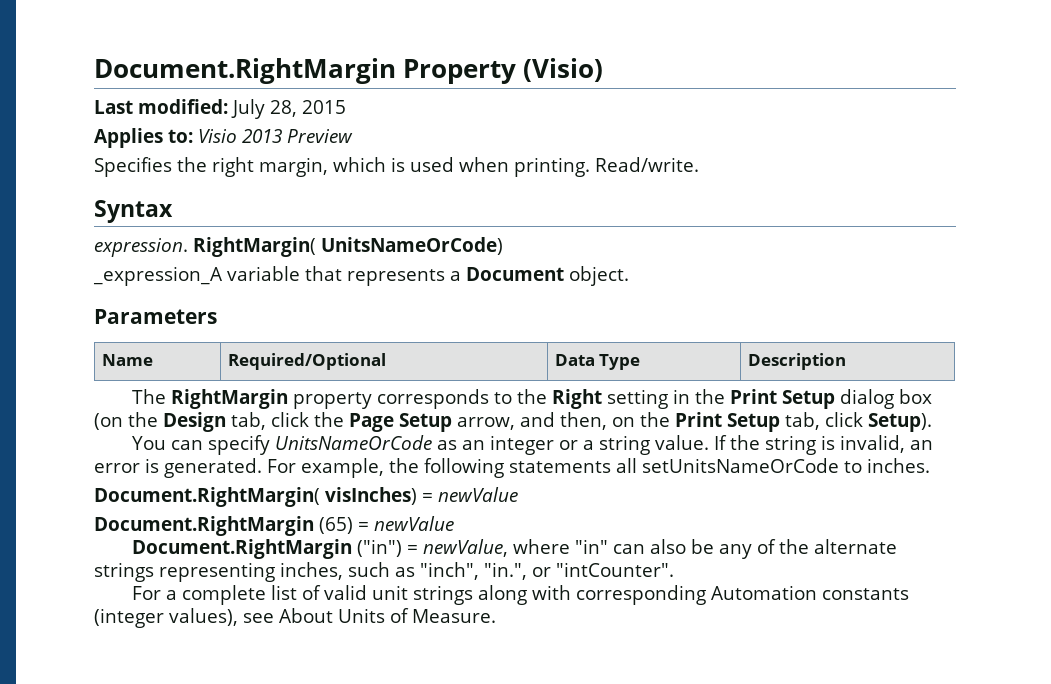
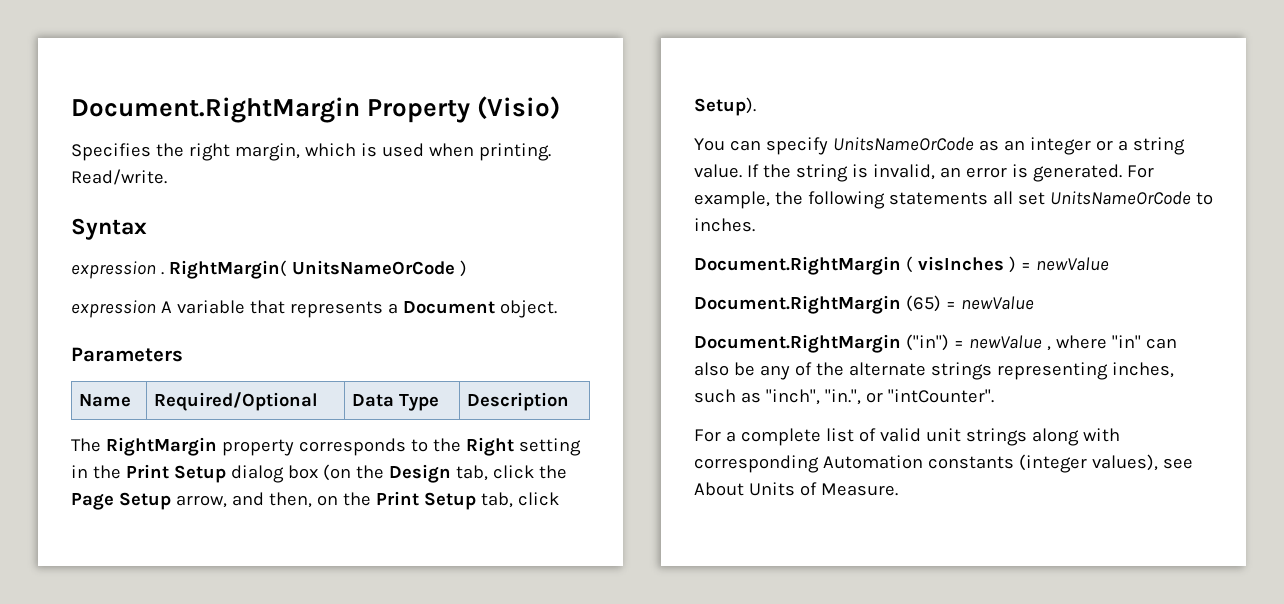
[94,99,346,119] [94,128,353,148] // Last modified: July 28, 2015 // Applies to: Visio 2013 Preview -> (561, 108) none
[94,237,503,257] [93,266,223,286] expression. RightMargin( UnitsNameOrCode) // _expression_A -> [71,260,467,279] [71,300,172,318] expression . RightMargin( UnitsNameOrCode ) // expression A
[642,458,839,473] setUnitsNameOrCode -> [1017,191,1191,205] set UnitsNameOrCode
[94,487,417,507] Document.RightMargin( visInches) -> [694,256,1016,275] Document.RightMargin ( visInches )
[422,539,508,557] newValue, -> [968,335,1051,351] newValue ,

